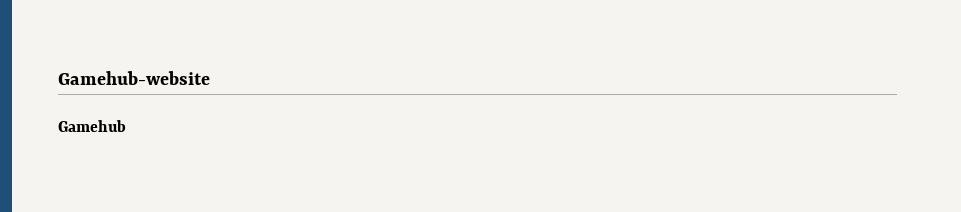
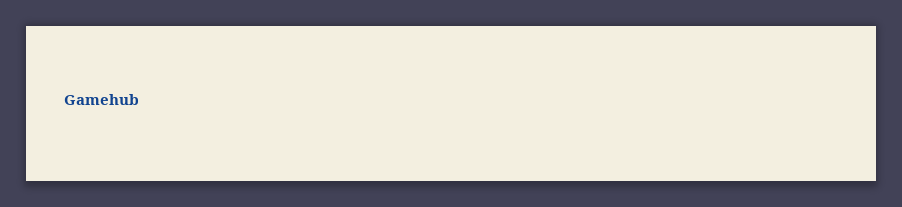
[58,71,210,85] Gamehub-website // -> (64, 99) none

